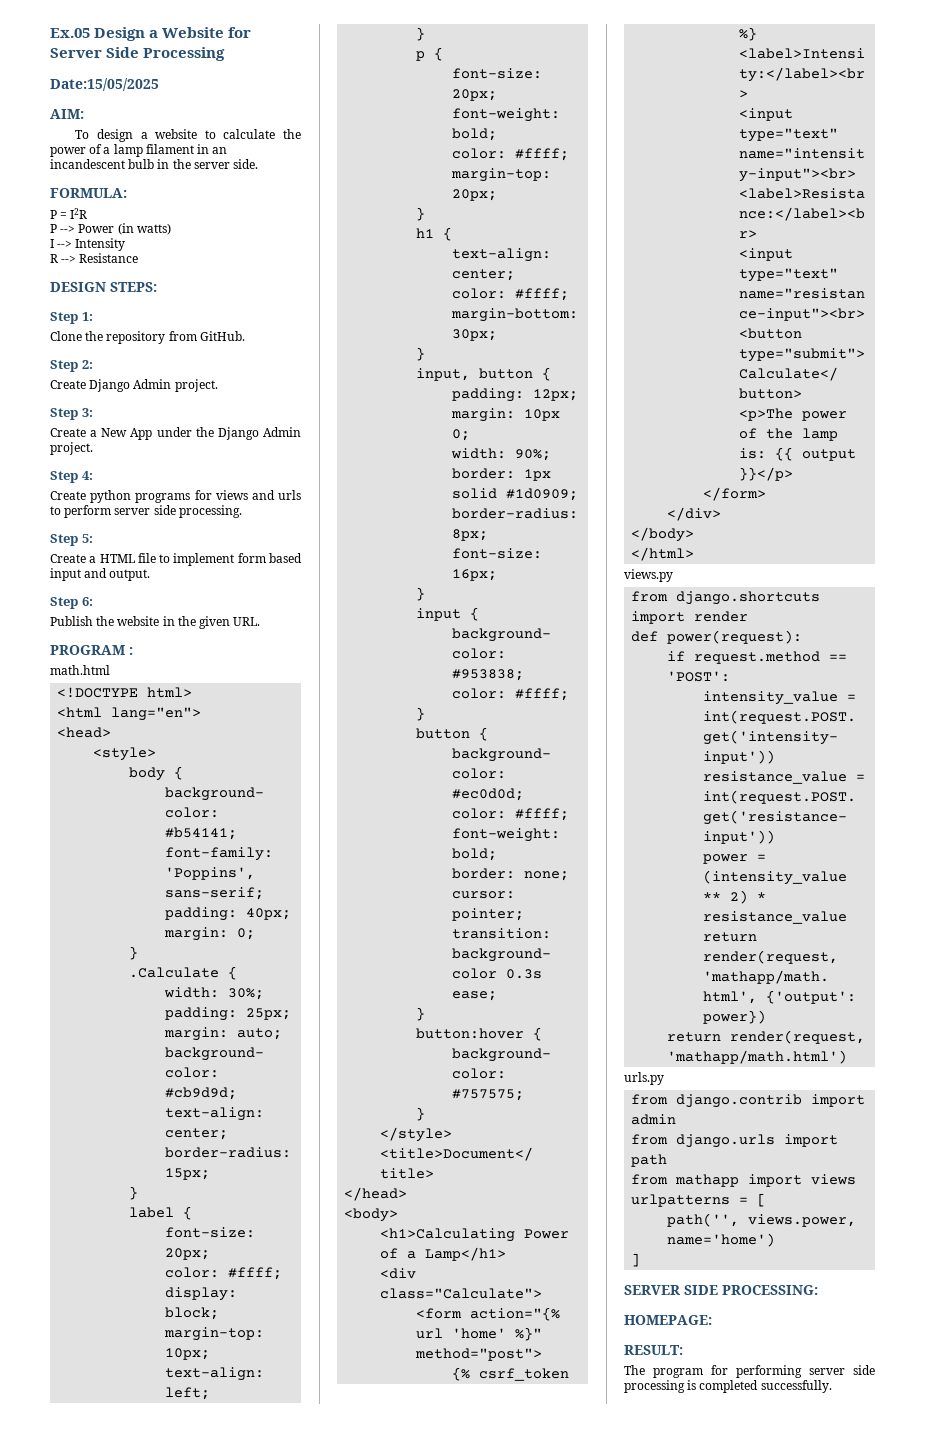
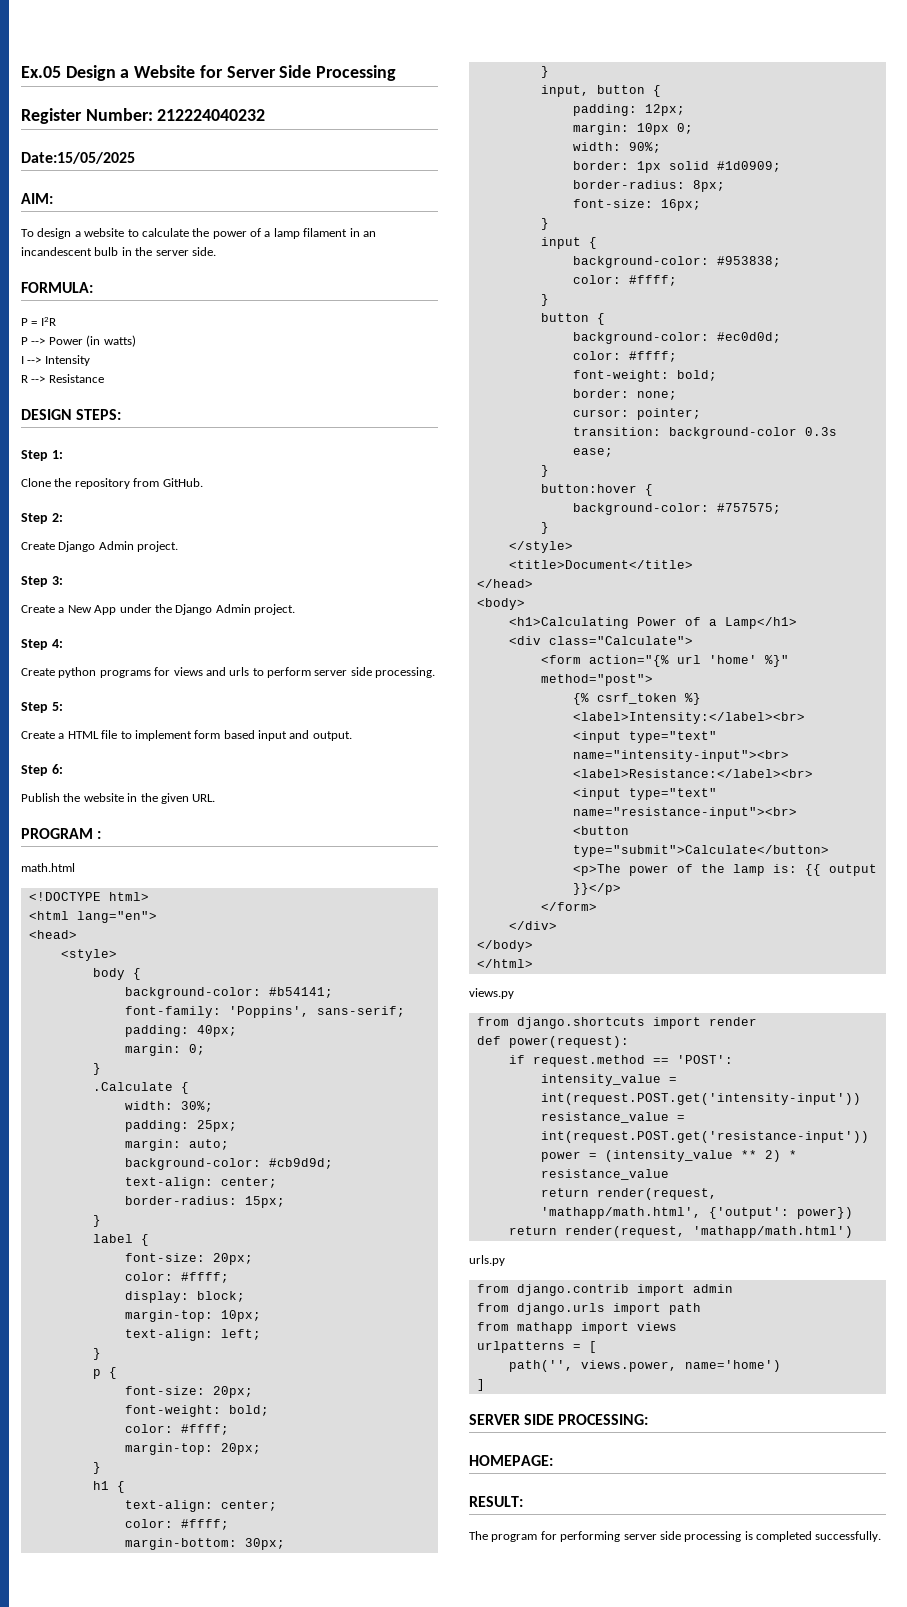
(226, 54) none -> [21,108,266,124] // Register Number: 212224040232

